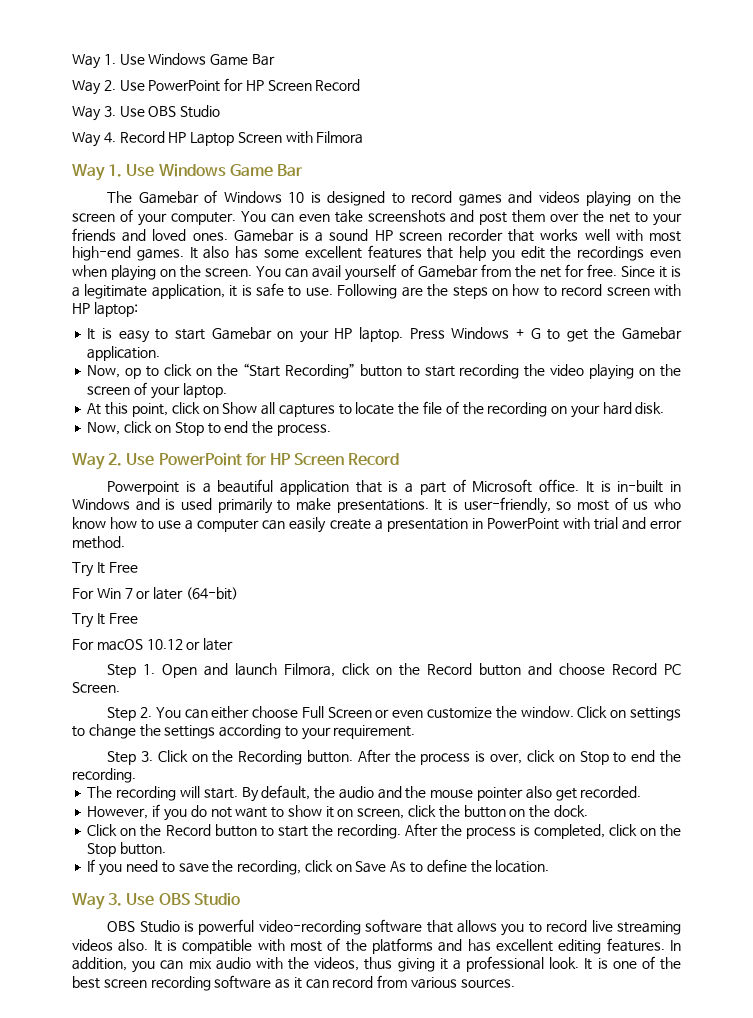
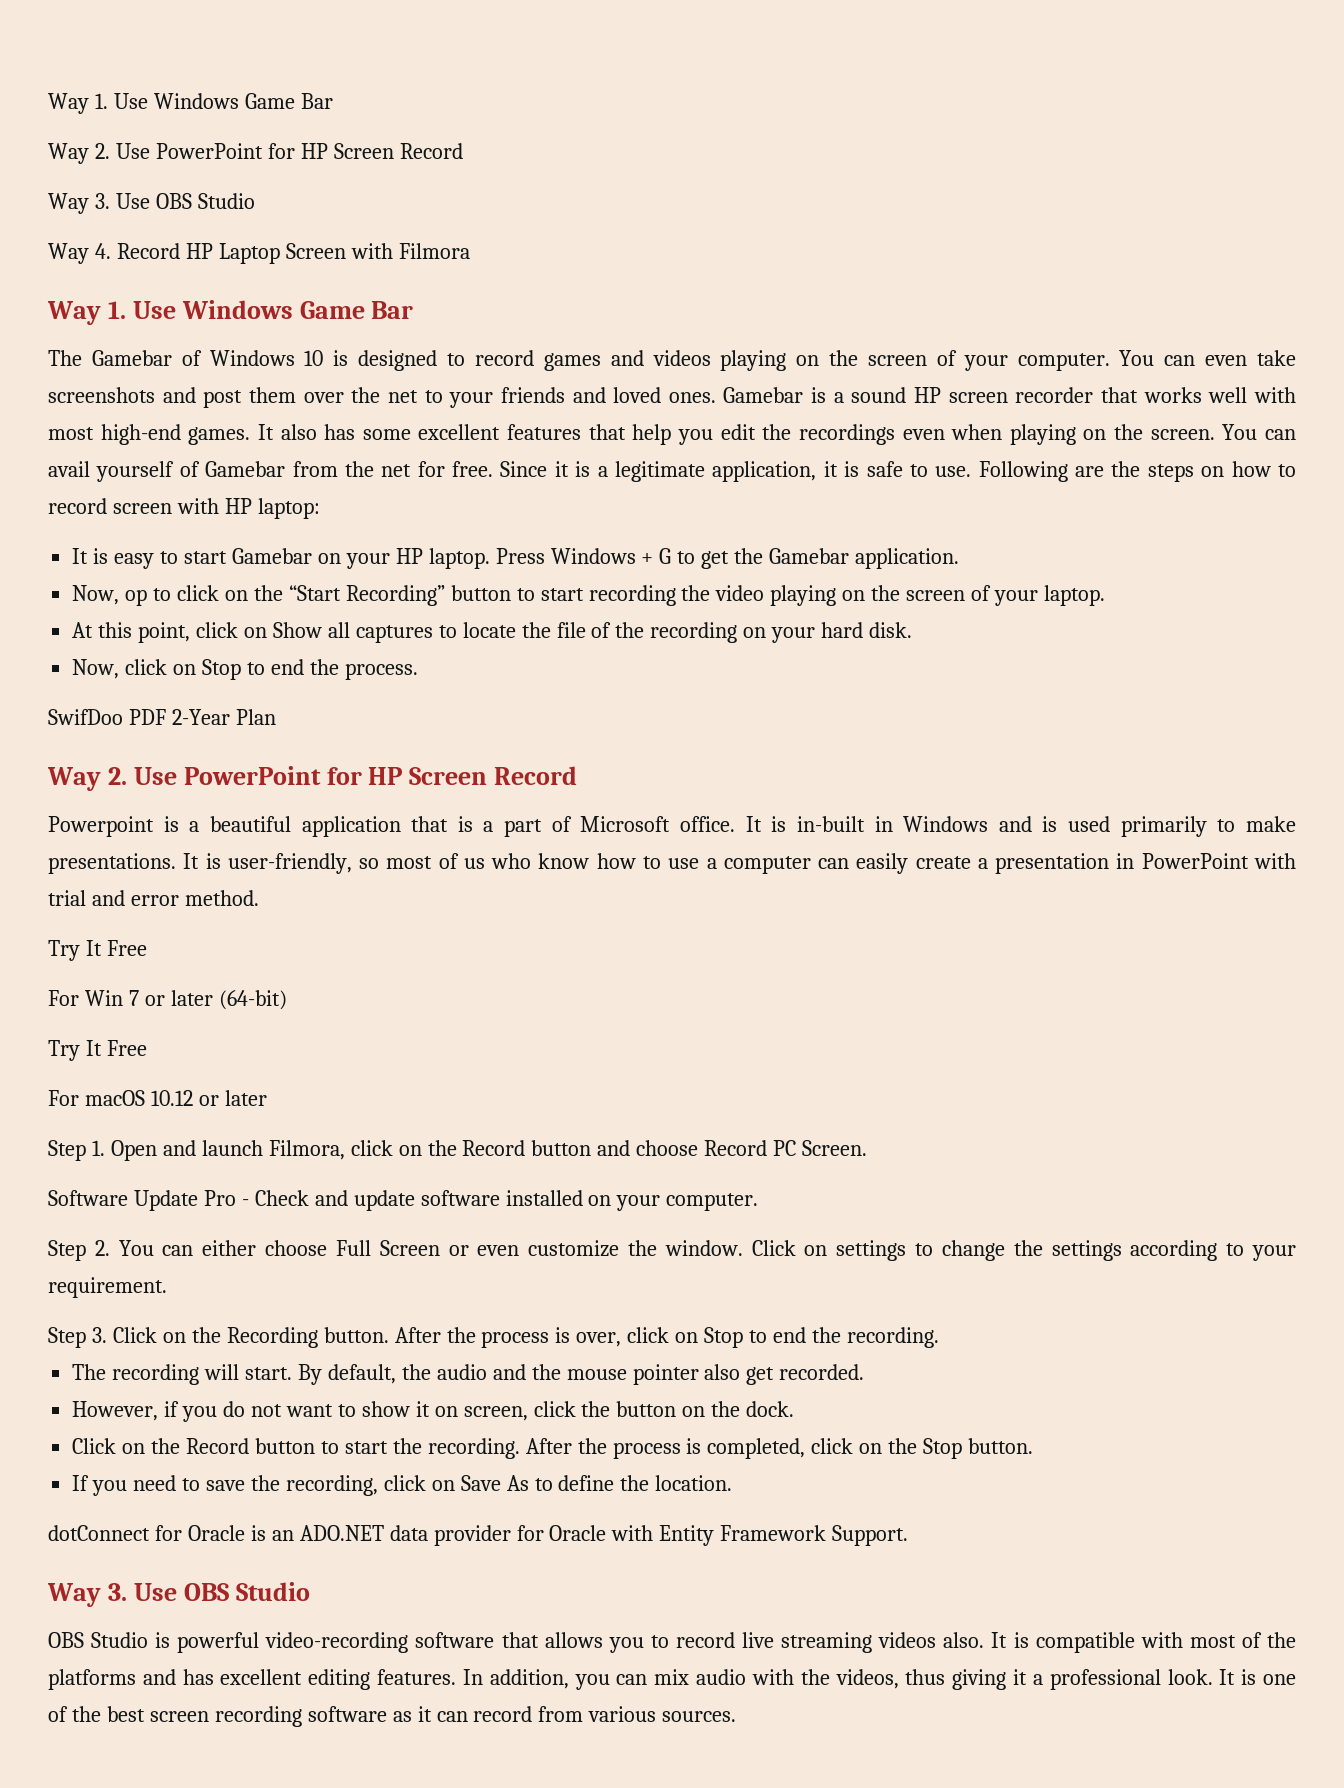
(331, 430) none -> [48,709,276,725] // SwifDoo PDF 2-Year Plan
(120, 687) none -> [48,1190,759,1211] // Software Update Pro - Check and update software installed on your computer.
(550, 866) none -> [48,1525,909,1546] // dotConnect for Oracle is an ADO.NET data provider for Oracle with Entity Framework Support.

